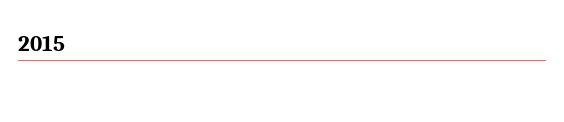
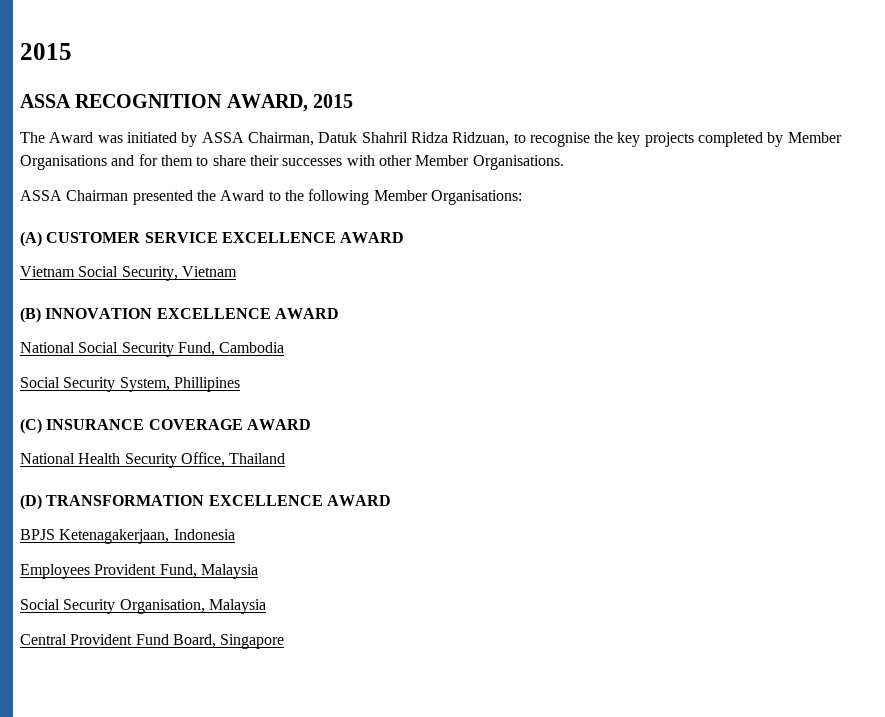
[18,35,65,51] 2015 -> [20,43,72,60] [20,94,354,112] [20,132,842,147] [20,154,564,170] [20,189,522,205] [20,231,405,247] [20,266,237,281] [20,307,339,323] [20,342,285,357] [20,377,240,392] [20,418,311,434] [20,452,286,468] [20,494,391,510] [20,529,235,544] [20,564,258,579] [20,599,266,614] [20,634,285,649] 2015 // ASSA RECOGNITION AWARD, 2015 // The Award was initiated by ASSA Chairman, Datuk Shahril Ridza Ridzuan, to recognise the key projects completed by Member Organisations and for them to share their successes with other Member Organisations. // ASSA Chairman presented the Award to the following Member Organisations: // (A) CUSTOMER SERVICE EXCELLENCE AWARD // Vietnam Social Security, Vietnam // (B) INNOVATION EXCELLENCE AWARD // National Social Security Fund, Cambodia // Social Security System, Phillipines // (C) INSURANCE COVERAGE AWARD // National Health Security Office, Thailand // (D) TRANSFORMATION EXCELLENCE AWARD // BPJS Ketenagakerjaan, Indonesia // Employees Provident Fund, Malaysia // Social Security Organisation, Malaysia // Central Provident Fund Board, Singapore

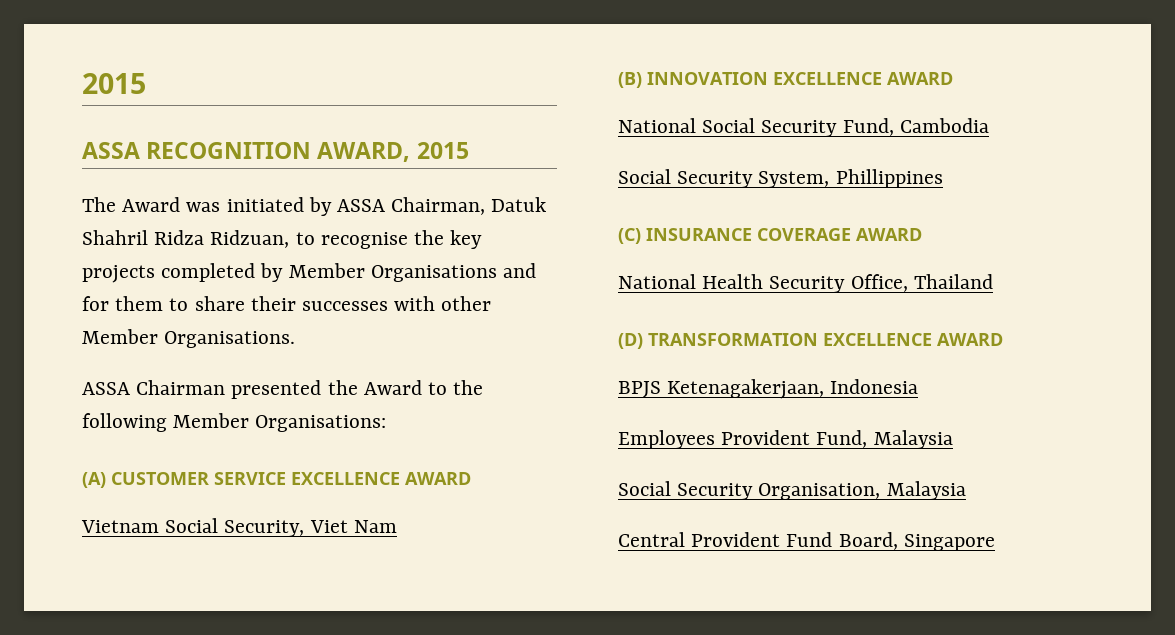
[181,266,237,277] Vietnam -> [309,520,397,533] Viet Nam
[173,377,240,392] Phillipines -> [835,169,943,188] Phillippines

